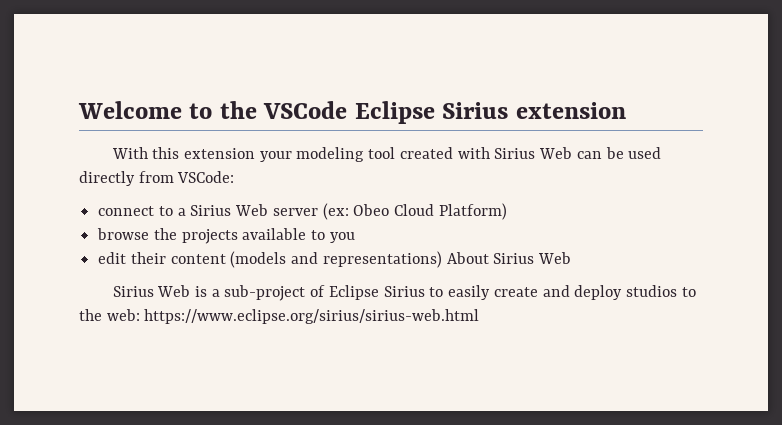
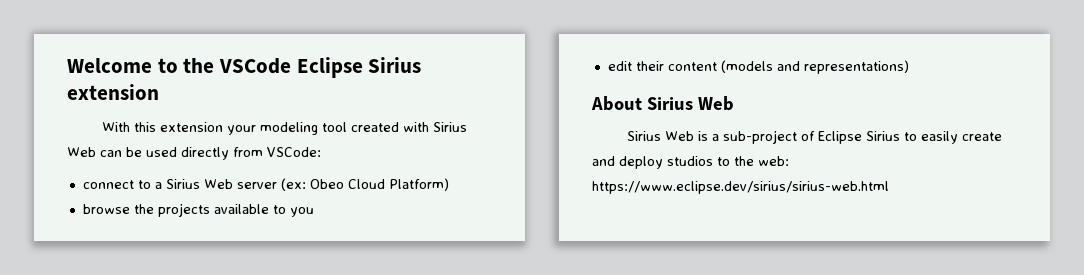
(442, 259) none -> (909, 67) //
[144,309,480,324] https://www.eclipse.org/sirius/sirius-web.html -> [592,181,889,194] https://www.eclipse.dev/sirius/sirius-web.html

